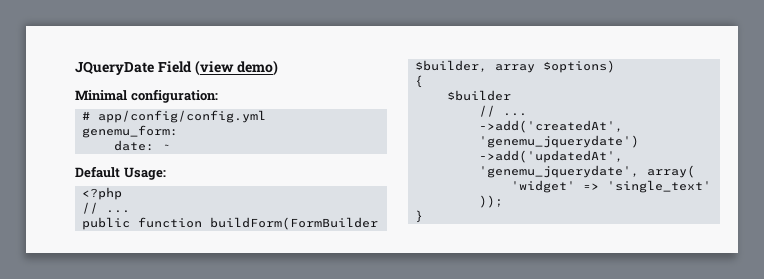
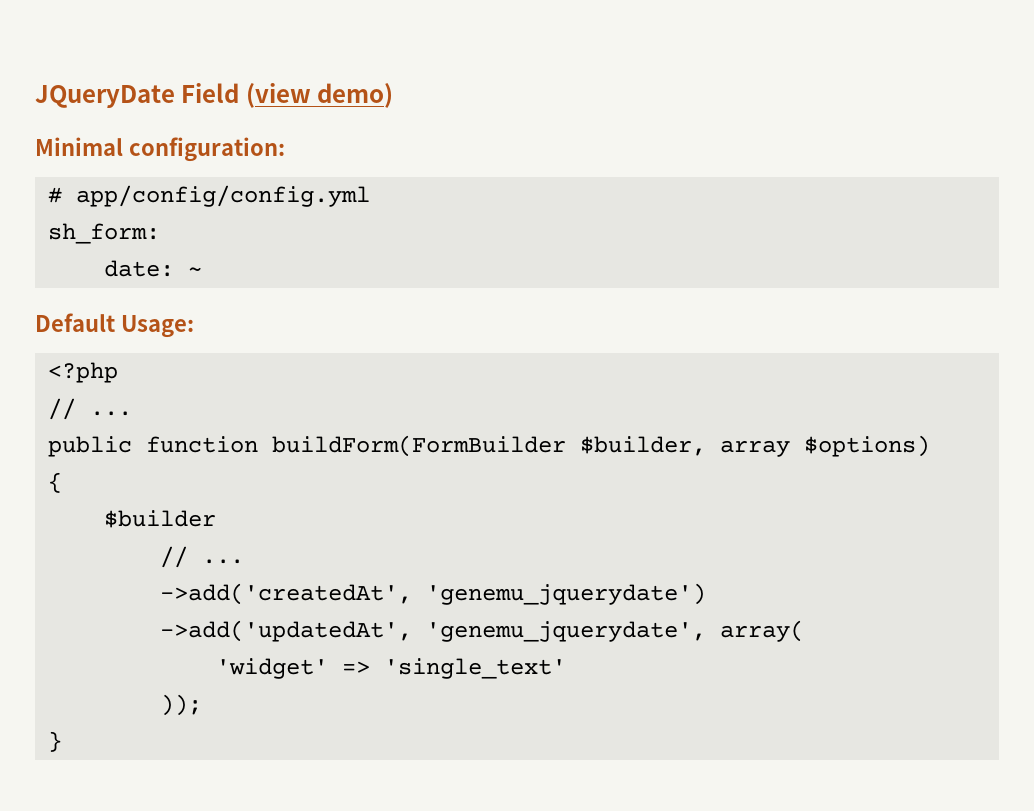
[81,125,178,138] genemu_form: -> [47,223,160,244] sh_form:

